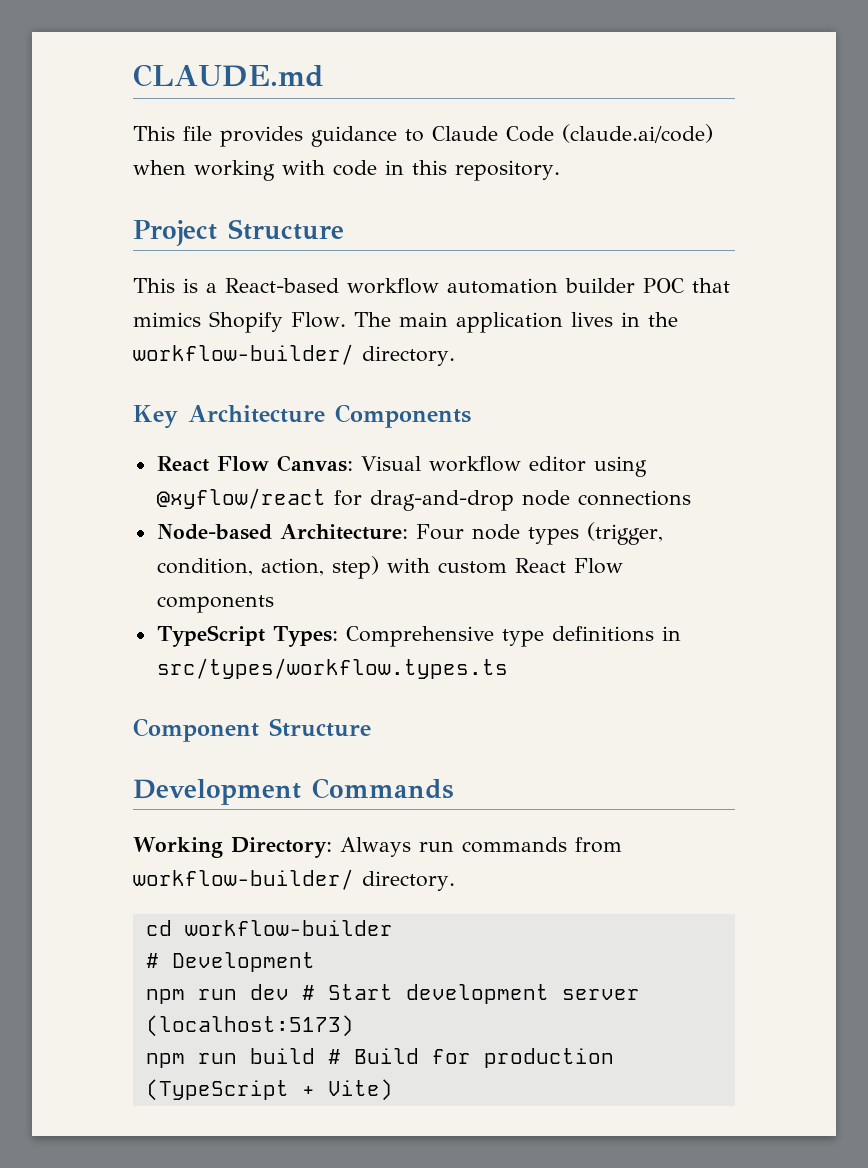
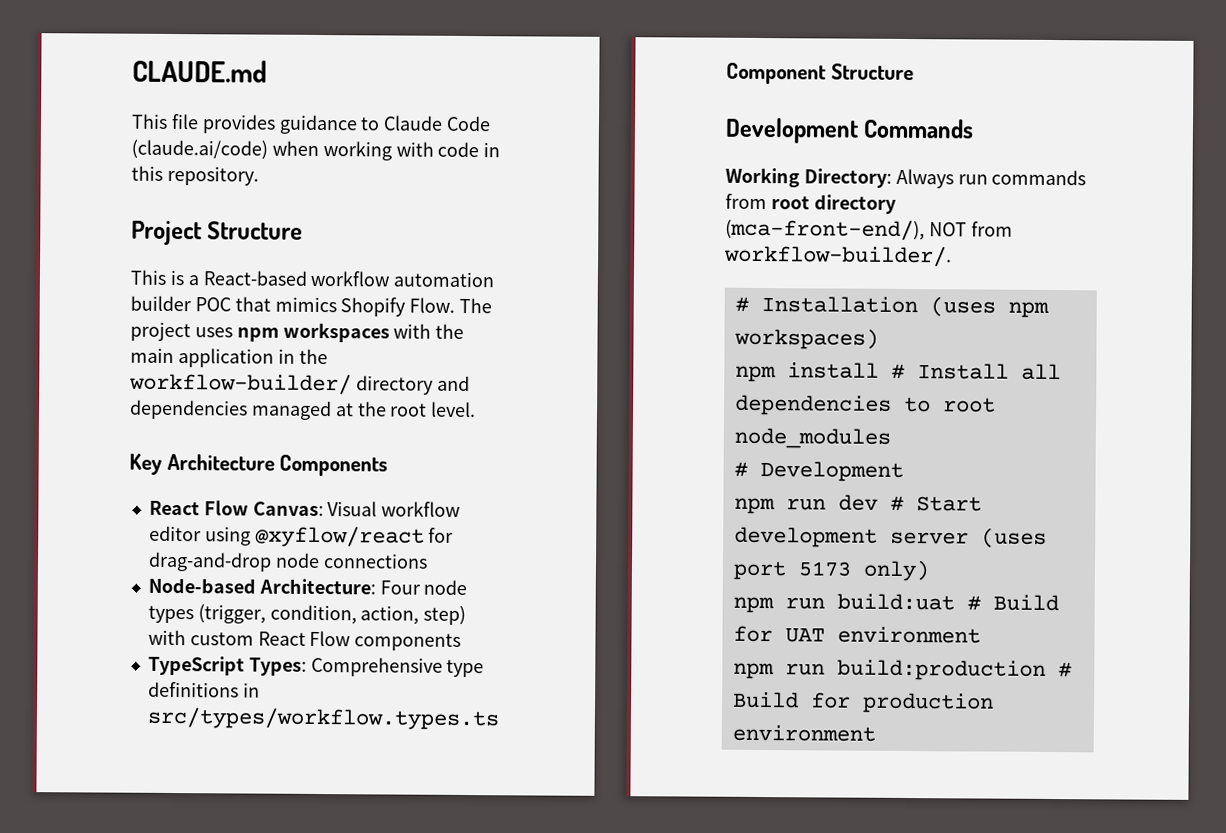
(391, 319) none -> [130,321,465,343] project uses npm workspaces with the
[570,312,613,327] lives -> (274, 358) none
[362,346,455,366] directory. -> [355,375,470,395] [129,399,477,421] directory and dependencies managed at the root level.
[133,869,455,891] [145,920,393,936] workflow-builder/ directory. // cd workflow-builder -> [770,194,897,214] [725,218,1013,241] [724,244,952,267] [734,296,1049,318] [733,327,879,350] [734,362,1061,383] [734,394,996,416] [733,427,891,449] root directory (mca-front-end/), NOT from workflow-builder/. // # Installation (uses npm workspaces) // npm install # Install all dependencies to root node_modules
[145,1015,354,1037] [145,1048,315,1068] (localhost:5173) // npm run build -> [980,527,1047,548] [732,559,930,582] [732,593,1059,614] [732,625,981,644] [732,659,1046,681] (uses port 5173 only) // npm run build:uat # Build for UAT environment // npm run build:production
[145,1079,393,1101] (TypeScript + Vite) -> [731,724,876,742] environment

